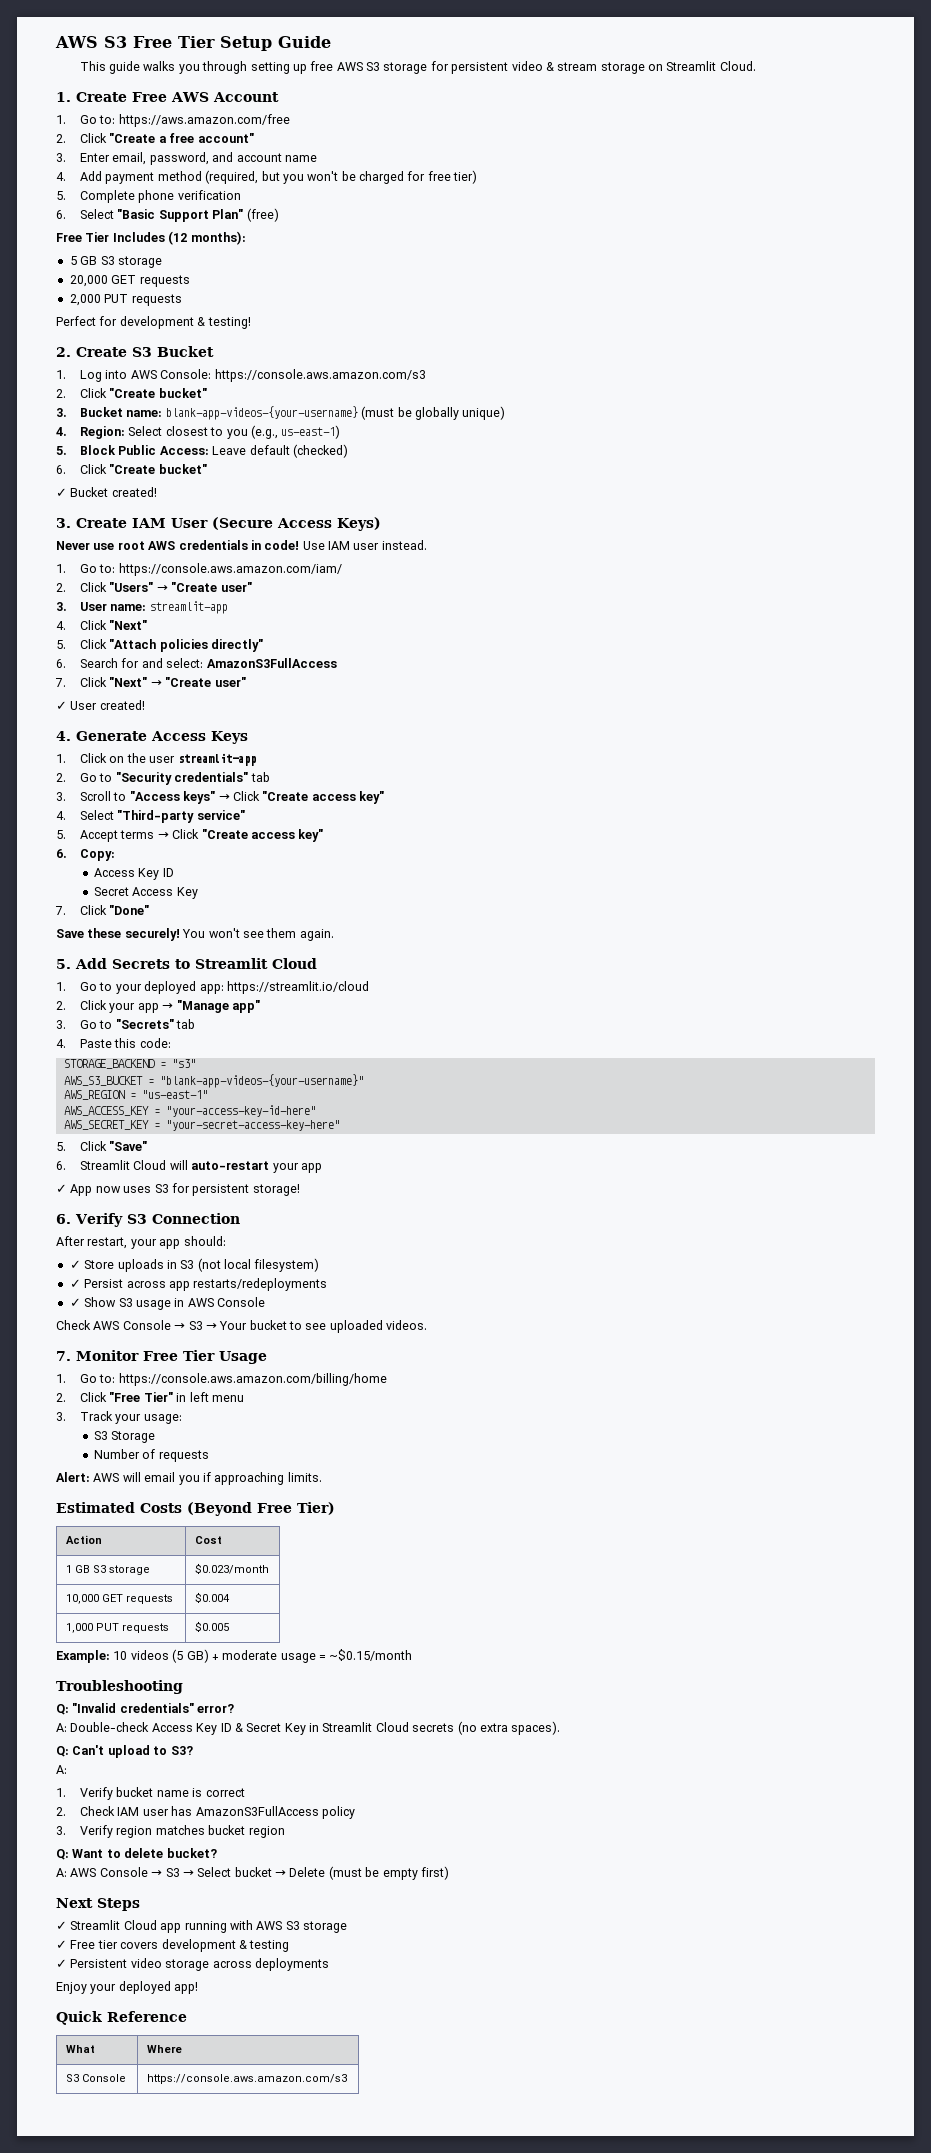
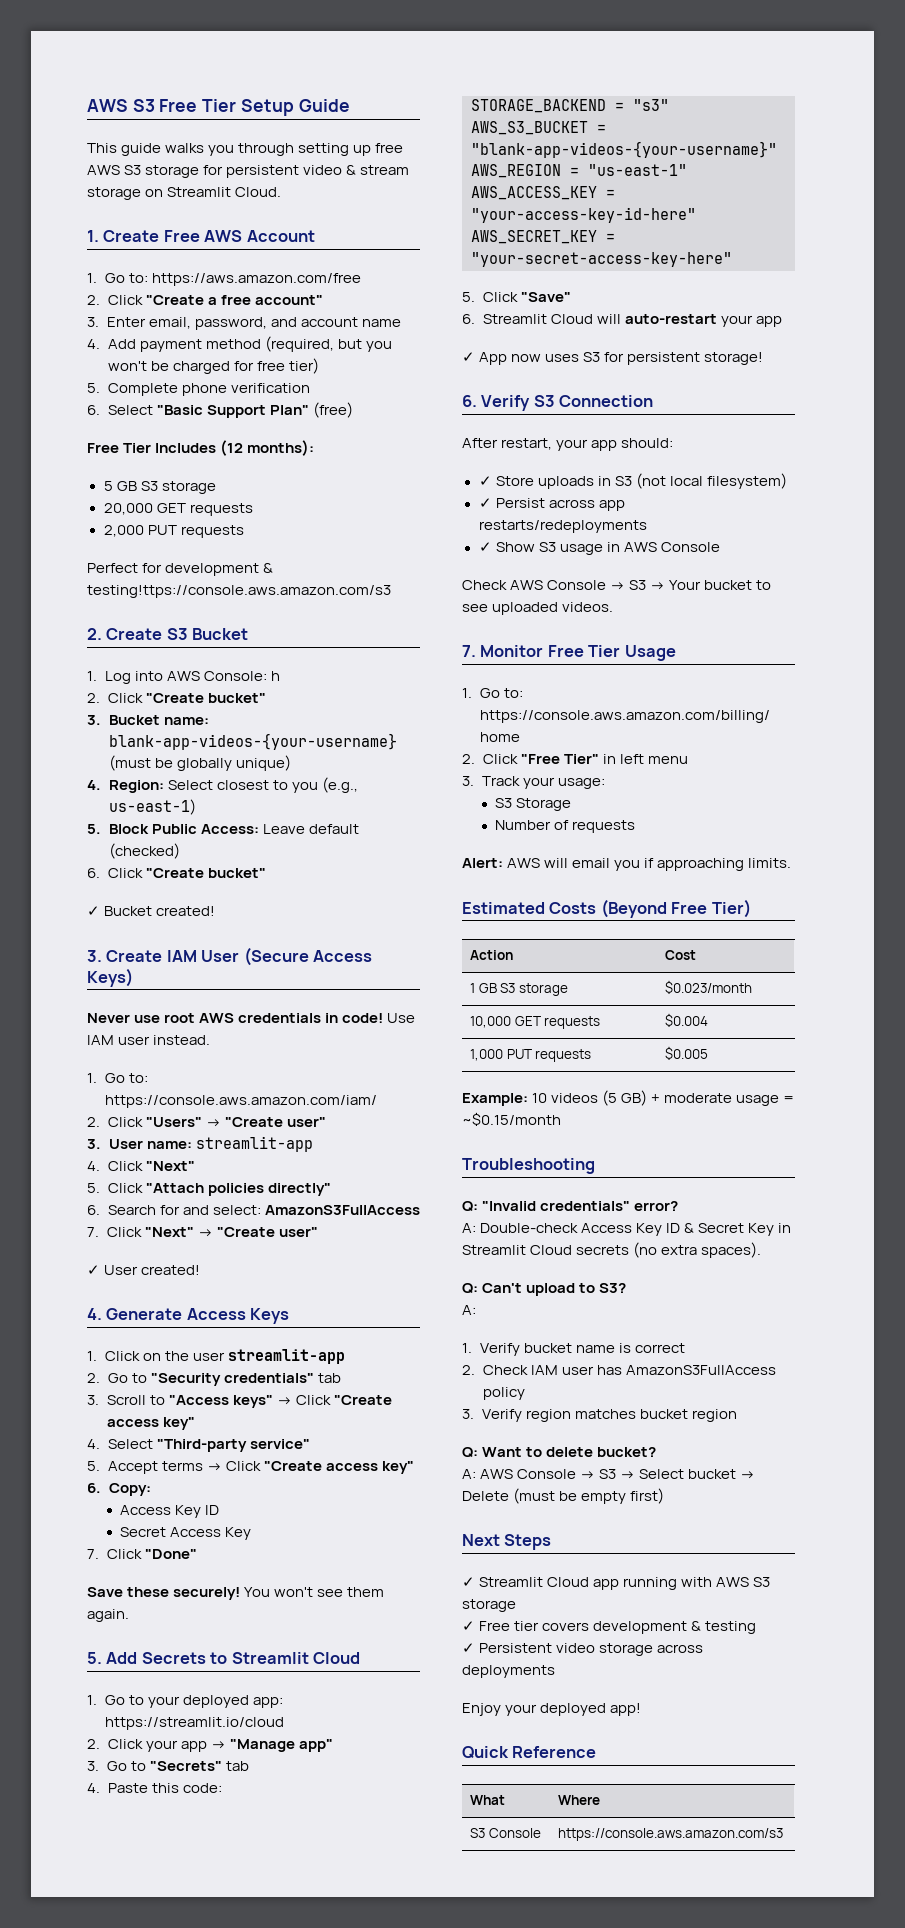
[207,317,251,329] testing! -> [87,585,391,598] testing!ttps://console.aws.amazon.com/s3
[214,369,426,382] https://console.aws.amazon.com/s3 -> [270,671,280,681] h

